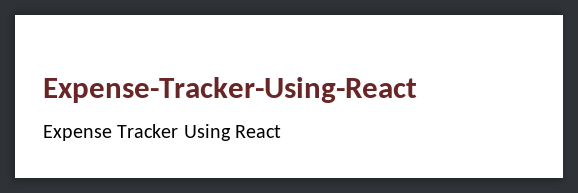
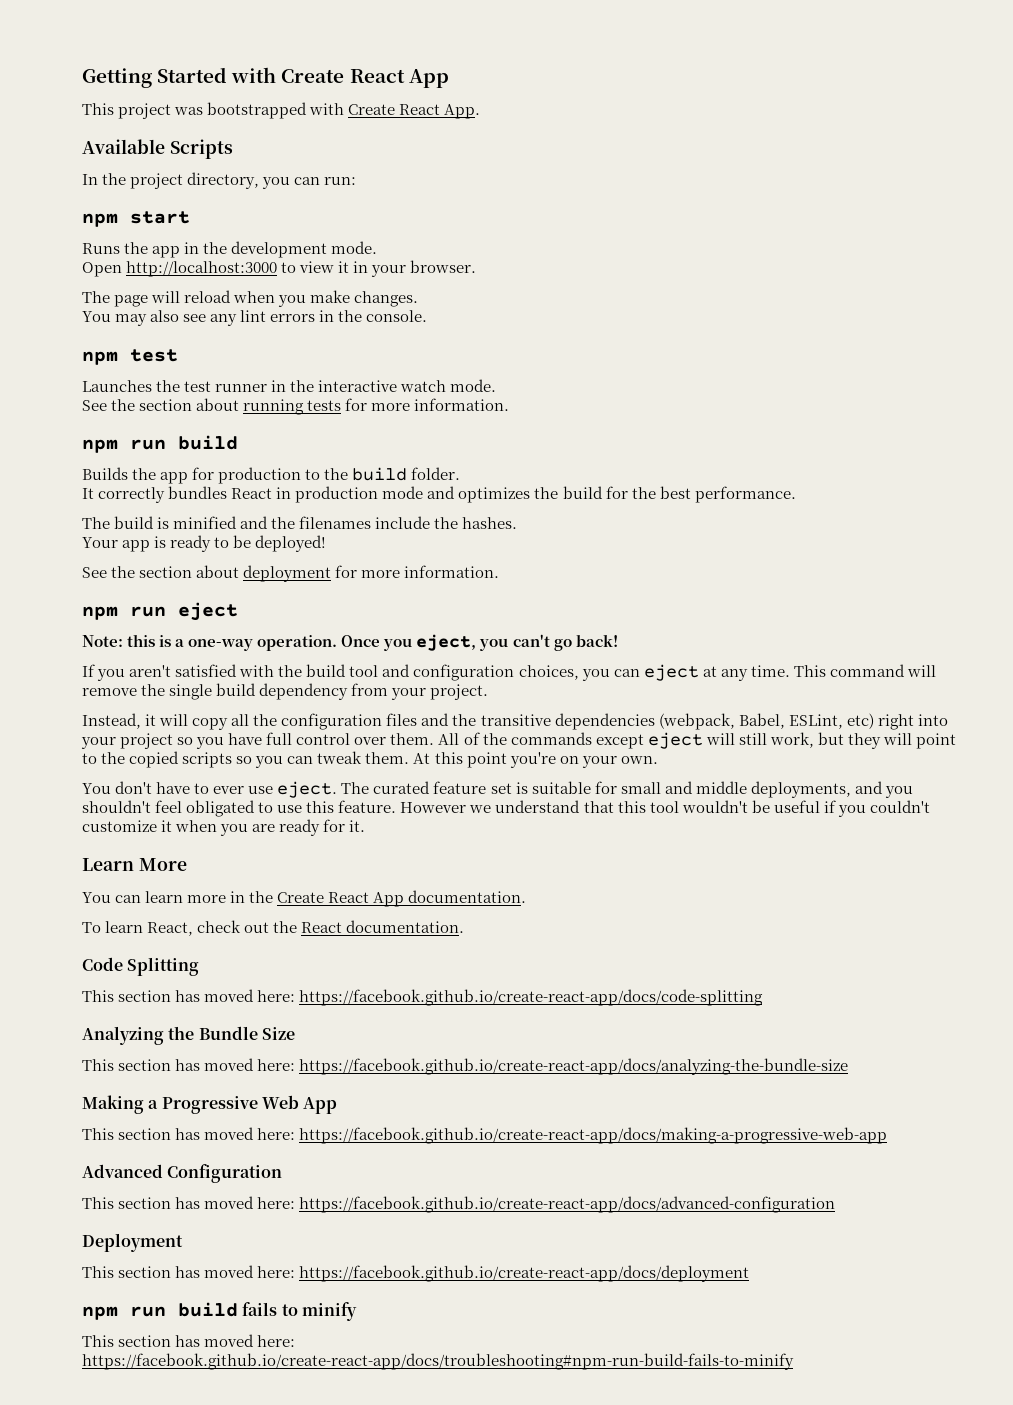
[43,77,417,103] [43,124,282,141] Expense-Tracker-Using-React // Expense Tracker Using React -> [82,67,449,88] [82,102,481,119] [82,139,233,159] [82,172,357,189] [82,211,190,227] [82,241,378,258] [82,260,477,277] [82,290,419,307] [82,310,428,326] [82,349,178,365] [82,379,497,392] [82,398,510,415] [82,435,238,453] [82,467,461,484] [82,486,796,503] [82,516,518,529] [82,535,327,552] [82,565,500,582] [82,602,238,621] [82,634,618,651] [82,664,936,681] [82,683,489,700] [82,713,948,730] [81,732,957,749] [82,751,658,768] [82,781,913,798] [82,800,930,817] [82,819,366,836] [82,858,187,871] [82,890,527,907] [82,920,465,936] [82,957,200,976] [82,989,764,1006] [82,1026,295,1045] [82,1058,849,1075] [82,1095,338,1114] [82,1127,888,1144] [82,1164,283,1183] [82,1196,836,1213] [82,1233,183,1252] [82,1265,750,1282] [82,1302,357,1321] [82,1334,296,1347] [82,1353,794,1370] Getting Started with Create React App // This project was bootstrapped with Create React App. // Available Scripts // In the project directory, you can run: // npm start // Runs the app in the development mode. // Open http://localhost:3000 to view it in your browser. // The page will reload when you make changes. // You may also see any lint errors in the console. // npm test // Launches the test runner in the interactive watch mode. // See the section about running tests for more information. // npm run build // Builds the app for production to the build folder. // It correctly bundles React in production mode and optimizes the build for the best performance. // The build is minified and the filenames include the hashes. // Your app is ready to be deployed! // See the section about deployment for more information. // npm run eject // Note: this is a one-way operation. Once you eject, you can't go back! // If you aren't satisfied with the build tool and configuration choices, you can eject at any time. This command will remove the single build dependency from your project. // Instead, it will copy all the configuration files and the transitive dependencies (webpack, Babel, ESLint, etc) right into your project so you have full control over them. All of the commands except eject will still work, but they will point to the copied scripts so you can tweak them. At this point you're on your own. // You don't have to ever use eject. The curated feature set is suitable for small and middle deployments, and you shouldn't feel obligated to use this feature. However we understand that this tool wouldn't be useful if you couldn't customize it when you are ready for it. // Learn More // You can learn more in the Create React App documentation. // To learn React, check out the React documentation. // Code Splitting // This section has moved here: https://facebook.github.io/create-react-app/docs/code-splitting // Analyzing the Bundle Size // This section has moved here: https://facebook.github.io/create-react-app/docs/analyzing-the-bundle-size // Making a Progressive Web App // This section has moved here: https://facebook.github.io/create-react-app/docs/making-a-progressive-web-app // Advanced Configuration // This section has moved here: https://facebook.github.io/create-react-app/docs/advanced-configuration // Deployment // This section has moved here: https://facebook.github.io/create-react-app/docs/deployment // npm run build fails to minify // This section has moved here: https://facebook.github.io/create-react-app/docs/troubleshooting#npm-run-build-fails-to-minify

